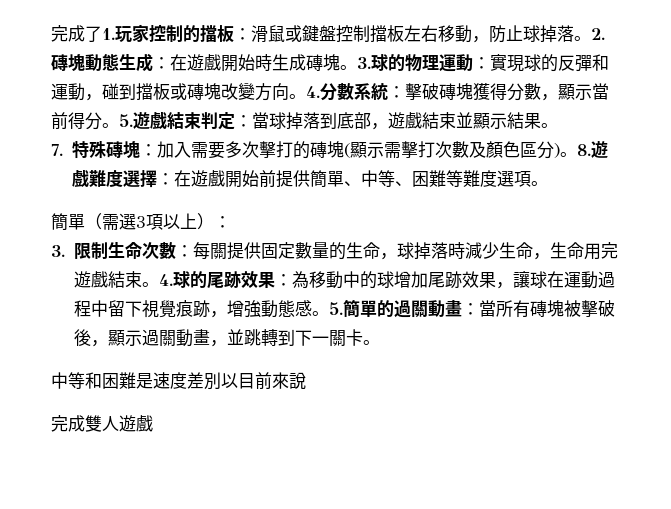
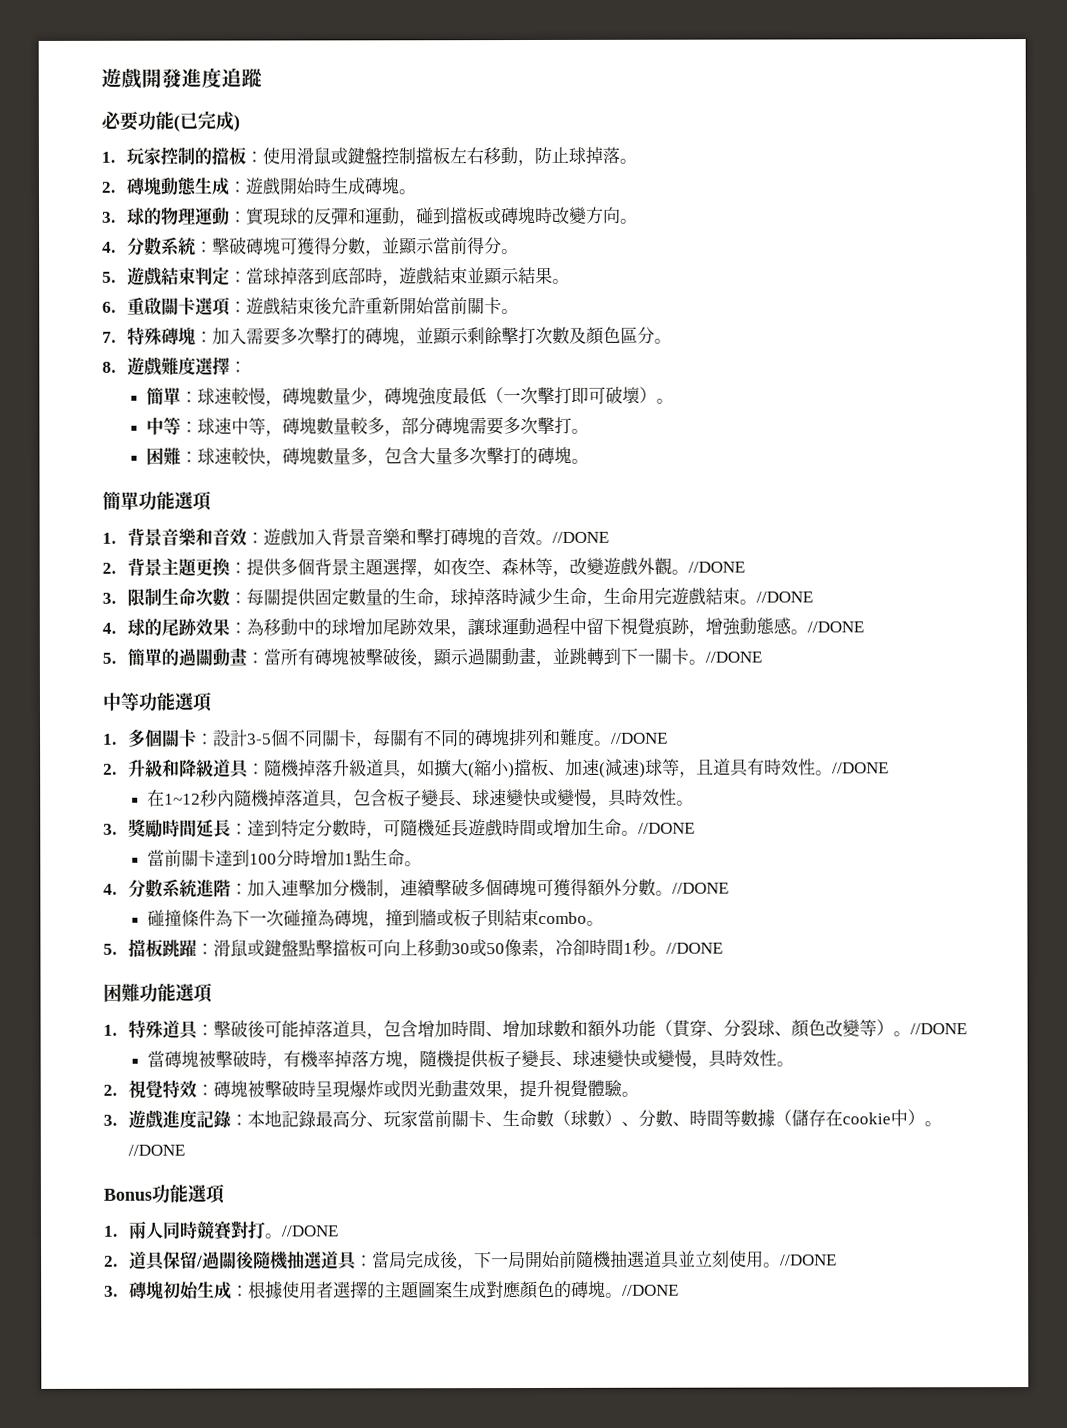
[51,25,102,42] 完成了 -> [101,67,263,89] [101,110,240,132] 遊戲開發進度追蹤 // 必要功能(已完成) //
(251, 34) none -> [262,147,298,165] 使用
(591, 38) none -> (638, 161) //
[170,54,187,71] 在 -> (247, 187) none
(357, 67) none -> (418, 192) //
(221, 91) none -> [535,206,554,224] 時
(306, 96) none -> (639, 221) //
(473, 91) none -> [280,237,299,255] 可
(558, 97) none -> [382,237,401,254] 並
(119, 125) none -> (520, 252) //
(371, 120) none -> [365,267,384,285] 時
(558, 125) none -> [102,296,520,316] // 6.重啟關卡選項：遊戲結束後允許重新開始當前關卡。
[343,141,401,158] (顯示需 -> [399,327,504,347] ，並顯示剩餘
[553,143,577,158] )。 -> [654,338,673,344] 。 //
[173,170,548,188] [51,213,231,231] 在遊戲開始前提供簡單、中等、困難等難度選項。 // 簡單（需選3項以上）： -> [145,385,674,407] [145,416,589,437] [145,446,589,467] [102,491,212,511] [102,527,610,547] [102,557,746,578] // 簡單：球速較慢，磚塊數量少，磚塊強度最低（一次擊打即可破壞）。 // 中等：球速中等，磚塊數量較多，部分磚塊需要多次擊打。 // 困難：球速較快，磚塊數量多，包含大量多次擊打的磚塊。 // 簡單功能選項 // 1.背景音樂和音效：遊戲加入背景音樂和擊打磚塊的音效。//DONE // 2.背景主題更換：提供多個背景主題選擇，如夜空、森林等，改變遊戲外觀。//DONE
(159, 284) none -> [756,591,814,603] //DONE //
[546,271,564,288] 在 -> (503, 627) none
(329, 313) none -> [807,621,865,633] //DONE //
[51,372,306,390] [51,415,153,432] // 中等和困難是速度差別以目前來說 // 完成雙人遊戲 -> [705,651,763,663] [102,692,212,712] [103,728,669,749] [103,758,890,779] [146,788,694,809] [103,818,696,839] [146,849,422,867] [103,878,730,899] [146,908,604,929] [103,938,724,958] [103,983,213,1003] [103,1019,968,1040] [146,1049,794,1070] [103,1079,640,1100] [103,1108,943,1129] [128,1144,186,1156] [103,1184,225,1204] [103,1220,340,1240] [104,1250,838,1271] [104,1280,680,1300] //DONE // 中等功能選項 // 1.多個關卡：設計3-5個不同關卡，每關有不同的磚塊排列和難度。//DONE // 2.升級和降級道具：隨機掉落升級道具，如擴大(縮小)擋板、加速(減速)球等，且道具有時效性。//DONE // 在1~12秒內隨機掉落道具，包含板子變長、球速變快或變慢，具時效性。 // 3.獎勵時間延長：達到特定分數時，可隨機延長遊戲時間或增加生命。//DONE // 當前關卡達到100分時增加1點生命。 // 4.分數系統進階：加入連擊加分機制，連續擊破多個磚塊可獲得額外分數。//DONE // 碰撞條件為下一次碰撞為磚塊，撞到牆或板子則結束combo。 // 5.擋板跳躍：滑鼠或鍵盤點擊擋板可向上移動30或50像素，冷卻時間1秒。//DONE // 困難功能選項 // 1.特殊道具：擊破後可能掉落道具，包含增加時間、增加球數和額外功能（貫穿、分裂球、顏色改變等）。//DONE // 當磚塊被擊破時，有機率掉落方塊，隨機提供板子變長、球速變快或變慢，具時效性。 // 2.視覺特效：磚塊被擊破時呈現爆炸或閃光動畫效果，提升視覺體驗。 // 3.遊戲進度記錄：本地記錄最高分、玩家當前關卡、生命數（球數）、分數、時間等數據（儲存在cookie中）。//DONE // Bonus功能選項 // 1.兩人同時競賽對打。//DONE // 2.道具保留/過關後隨機抽選道具：當局完成後，下一局開始前隨機抽選道具並立刻使用。//DONE // 3.磚塊初始生成：根據使用者選擇的主題圖案生成對應顏色的磚塊。//DONE

